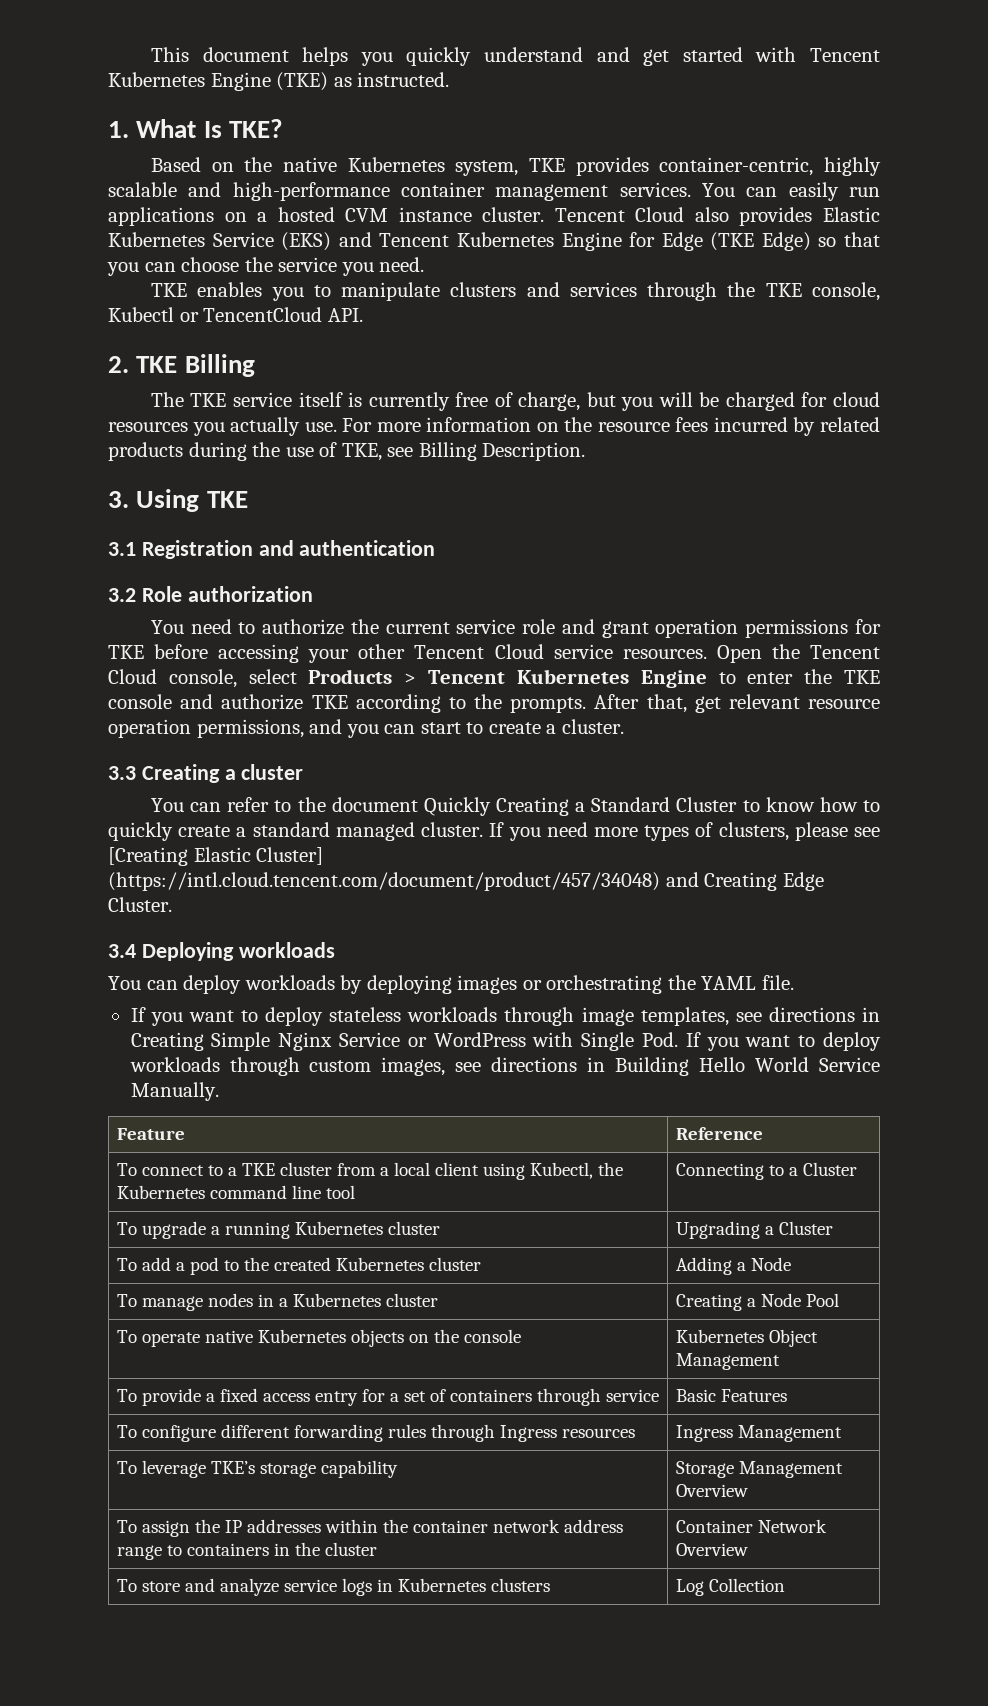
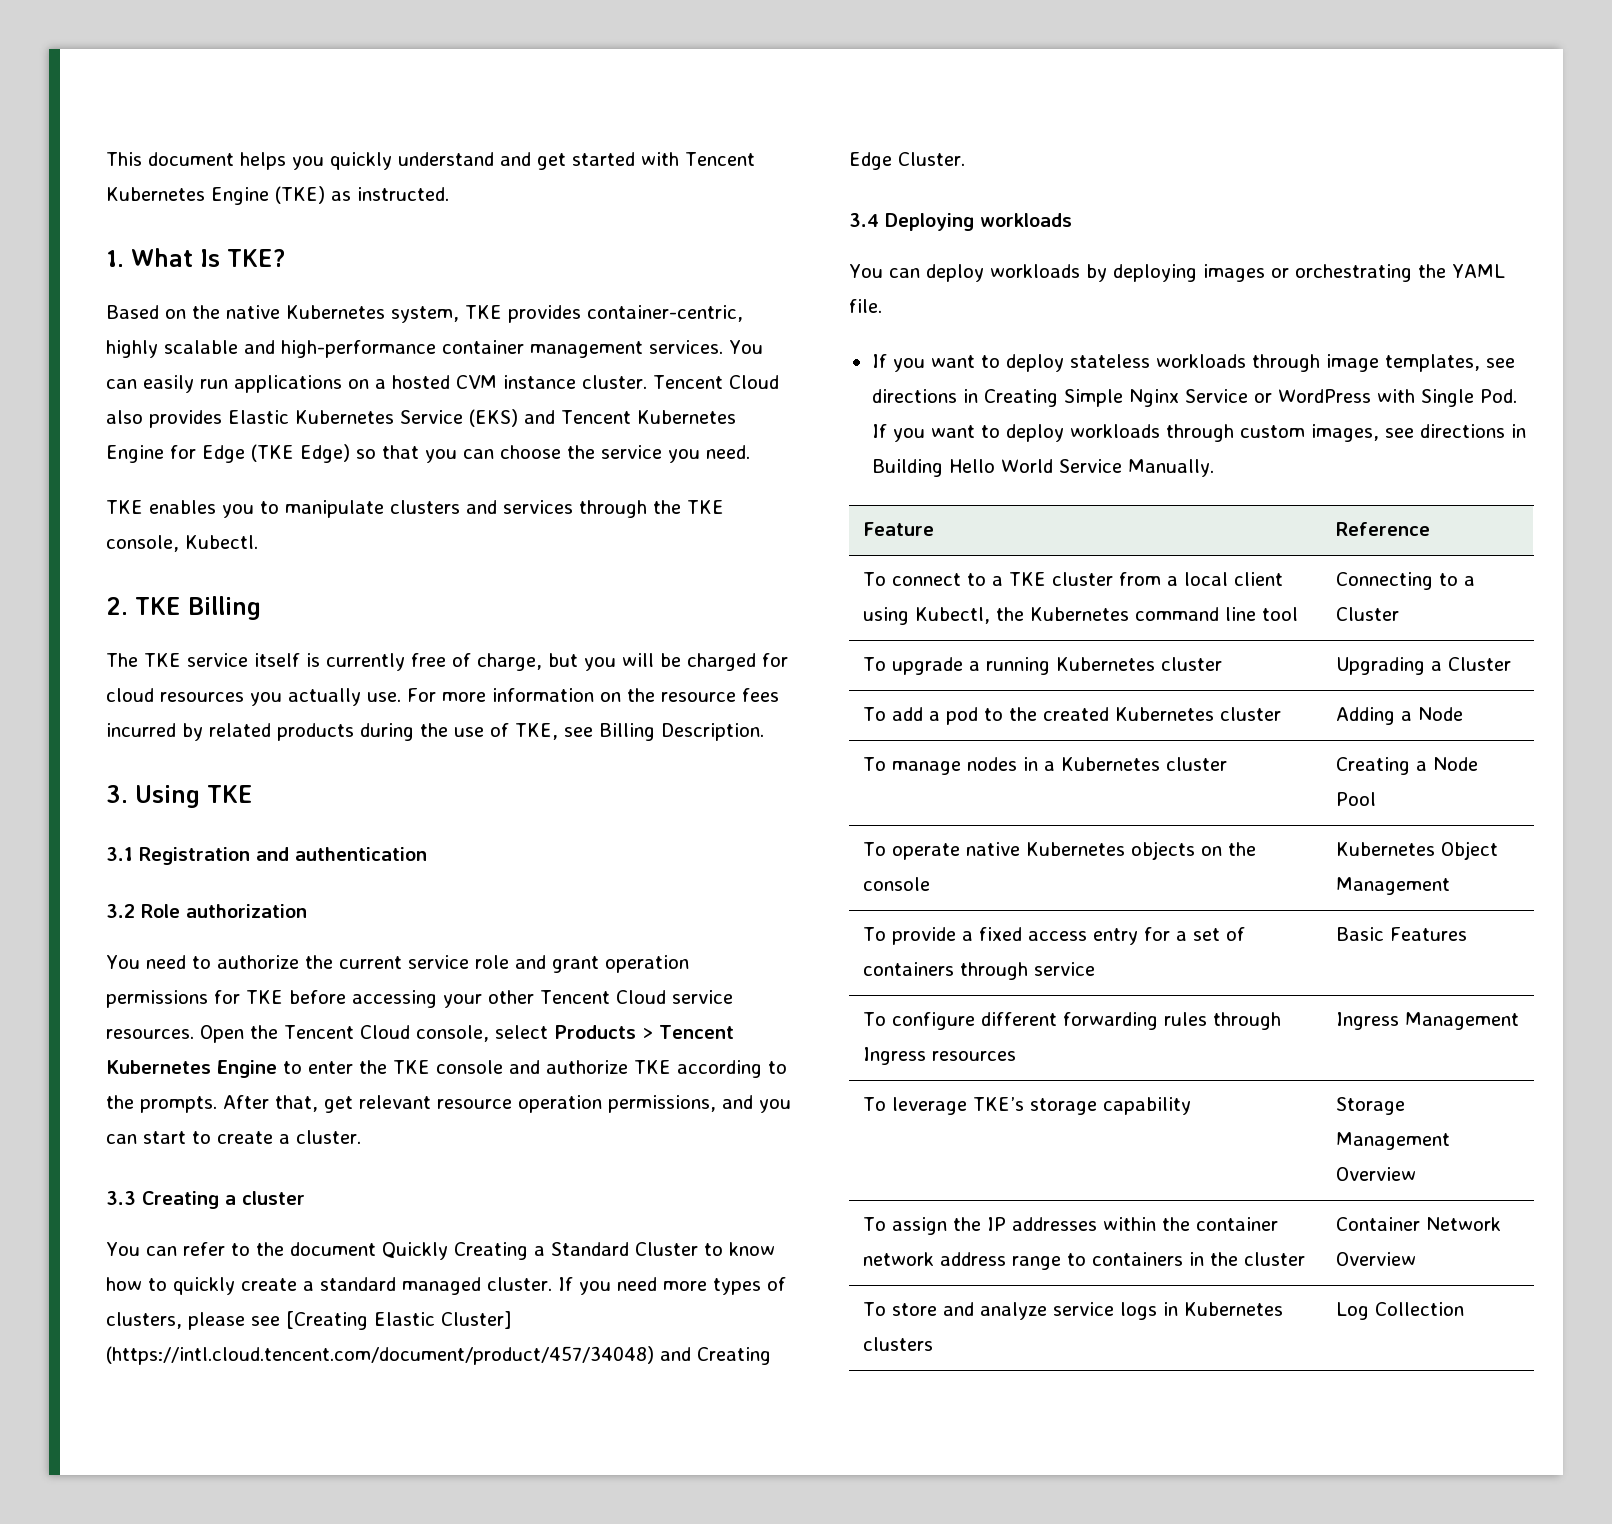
[108,307,363,322] Kubectl or TencentCloud API. -> [185,535,258,549] Kubectl.

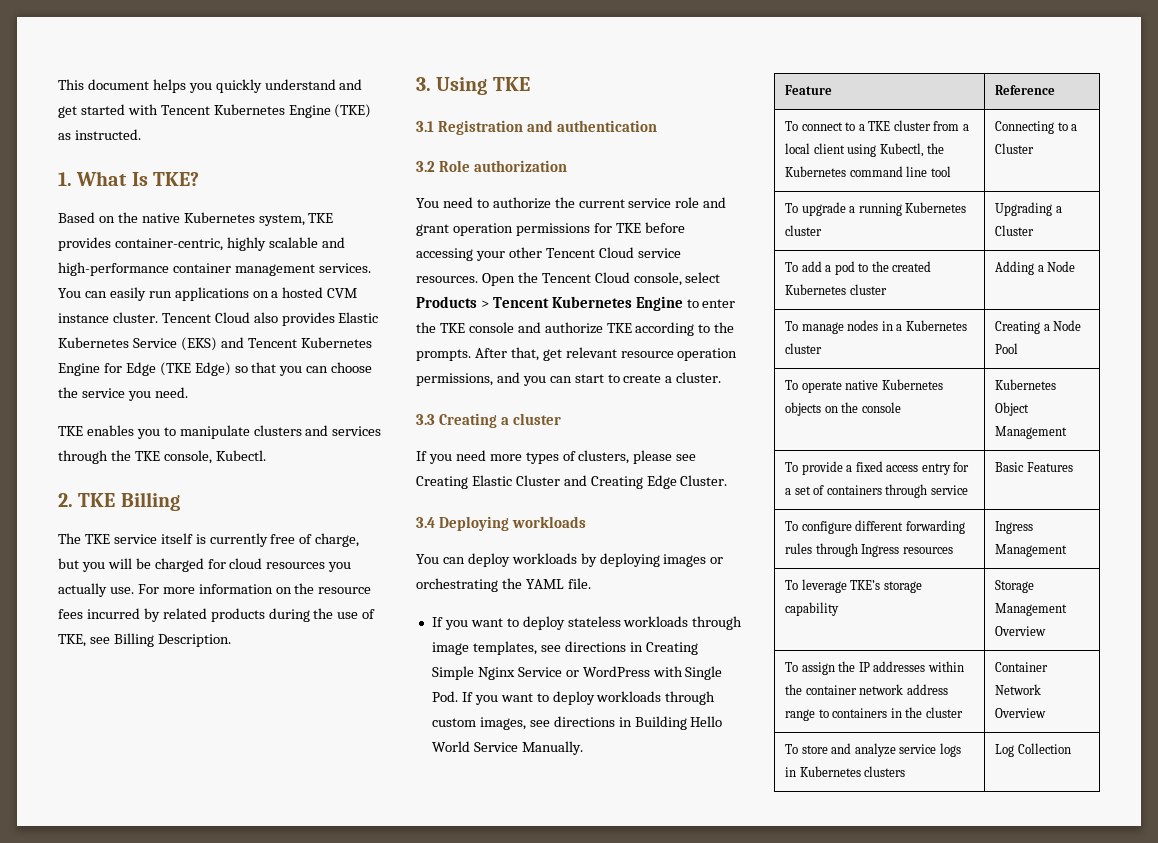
[106,1242,775,1260] [106,1277,552,1295] You can refer to the document Quickly Creating a Standard Cluster to know how to quickly create a standard managed cluster. -> (561, 419) none
[286,1311,512,1330] [106,1346,654,1365] [Creating Elastic Cluster] (https://intl.cloud.tencent.com/document/product/457/34048) -> [416,475,560,489] Creating Elastic Cluster

